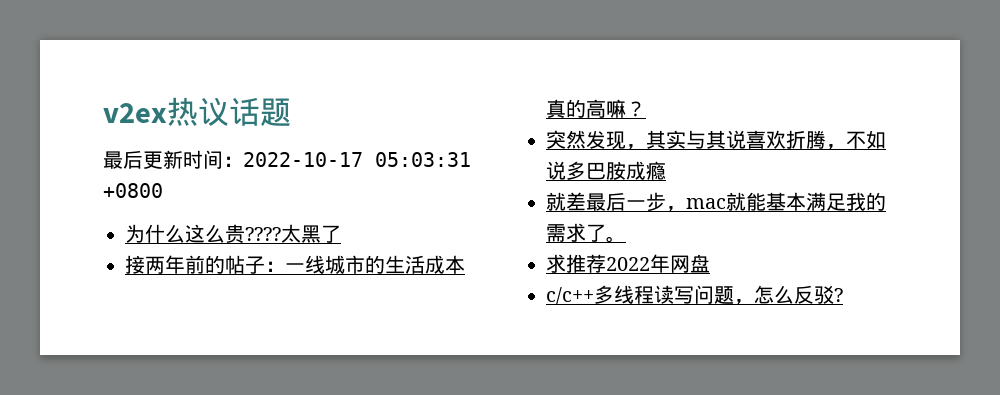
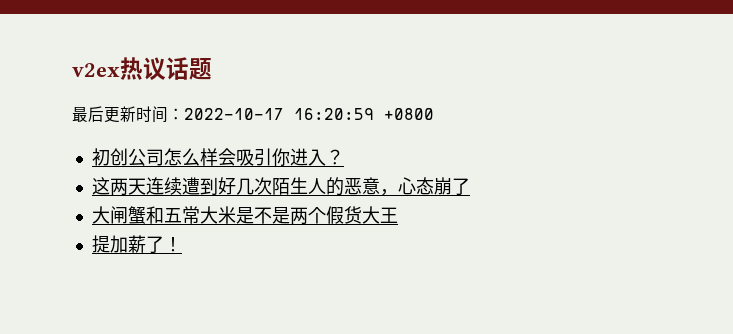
[375,152,471,167] 05:03:31 -> [294,108,374,120] 16:20:59
[125,224,341,244] [125,255,465,274] [546,99,646,118] [546,130,886,150] [546,161,666,180] [546,192,886,212] [546,223,626,243] [546,254,710,273] [546,285,843,305] 为什么这么贵????太黑了 // 接两年前的帖子：一线城市的生活成本真的高嘛？ // 突然发现，其实与其说喜欢折腾，不如说多巴胺成瘾 // 就差最后一步，mac就能基本满足我的需求了。 // 求推荐2022年网盘 // c/c++多线程读写问题，怎么反驳? -> [91,148,344,166] [91,177,470,196] [91,206,398,224] [91,235,182,253] 初创公司怎么样会吸引你进入？ // 这两天连续遭到好几次陌生人的恶意，心态崩了 // 大闸蟹和五常大米是不是两个假货大王 // 提加薪了！

